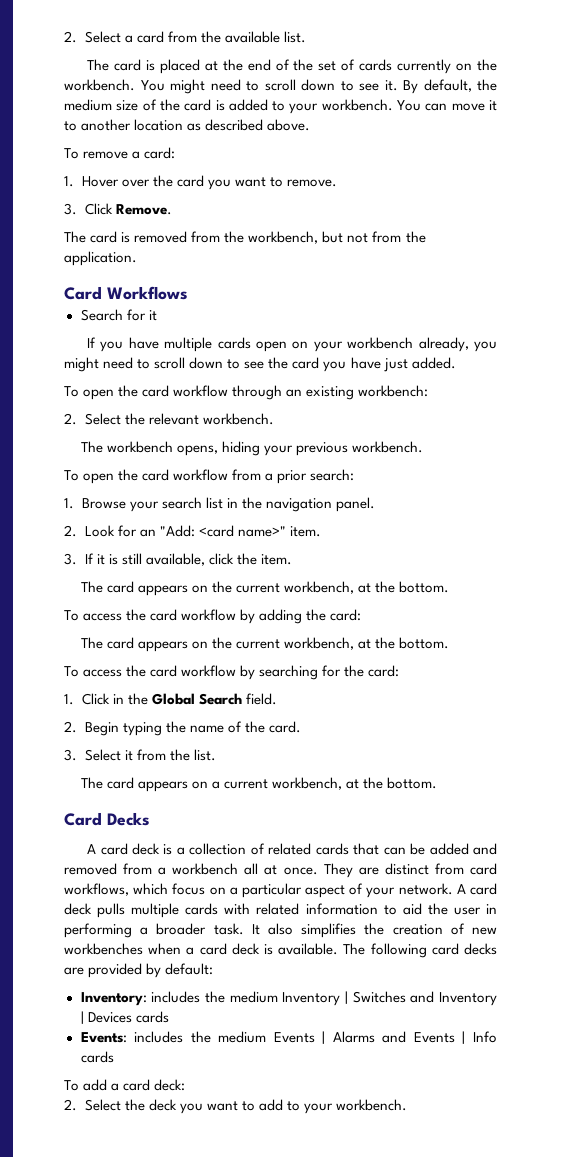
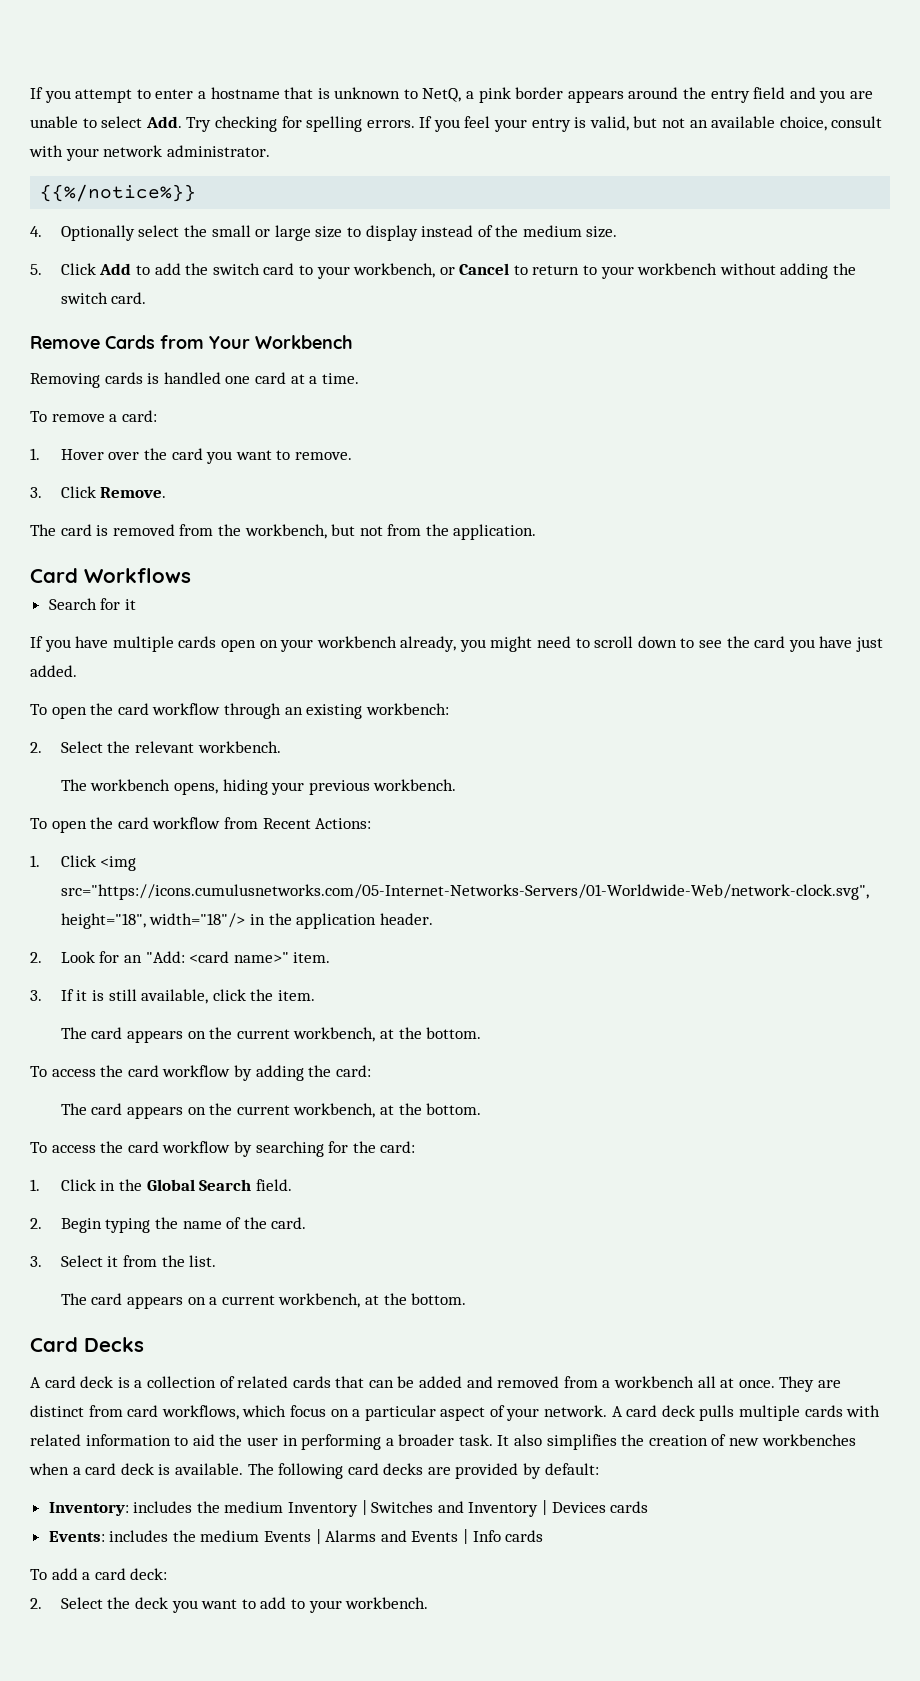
[64,31,306,43] [87,59,497,74] [64,79,497,94] [64,99,498,114] [64,119,311,131] 2. Select a card from the available list. // The card is placed at the end of the set of cards currently on the workbench. You might need to scroll down to see it. By default, the medium size of the card is added to your workbench. You can move it to another location as described above. -> [30,87,873,103] [30,116,883,132] [29,145,270,161] [40,184,197,202] [30,225,618,241] [30,263,857,279] [60,292,147,304] [30,335,353,349] [30,372,359,388] If you attempt to enter a hostname that is unknown to NetQ, a pink border appears around the entry field and you are unable to select Add. Try checking for spelling errors. If you feel your entry is valid, but not an available choice, consult with your network administrator. // {{%/notice%}} // 4. Optionally select the small or large size to display instead of the medium size. // 5. Click Add to add the switch card to your workbench, or Cancel to return to your workbench without adding the switch card. // Remove Cards from Your Workbench // Removing cards is handled one card at a time.
[265,469,355,484] [64,497,375,512] a prior search: // 1. Browse your search list in the navigation panel. -> [262,818,372,829] [30,855,137,871] [60,884,869,900] [60,913,433,929] Recent Actions: // 1. Click <img src="https://icons.cumulusnetworks.com/05-Internet-Networks-Servers/01-Worldwide-Web/network-clock.svg", height="18", width="18"/> in the application header.

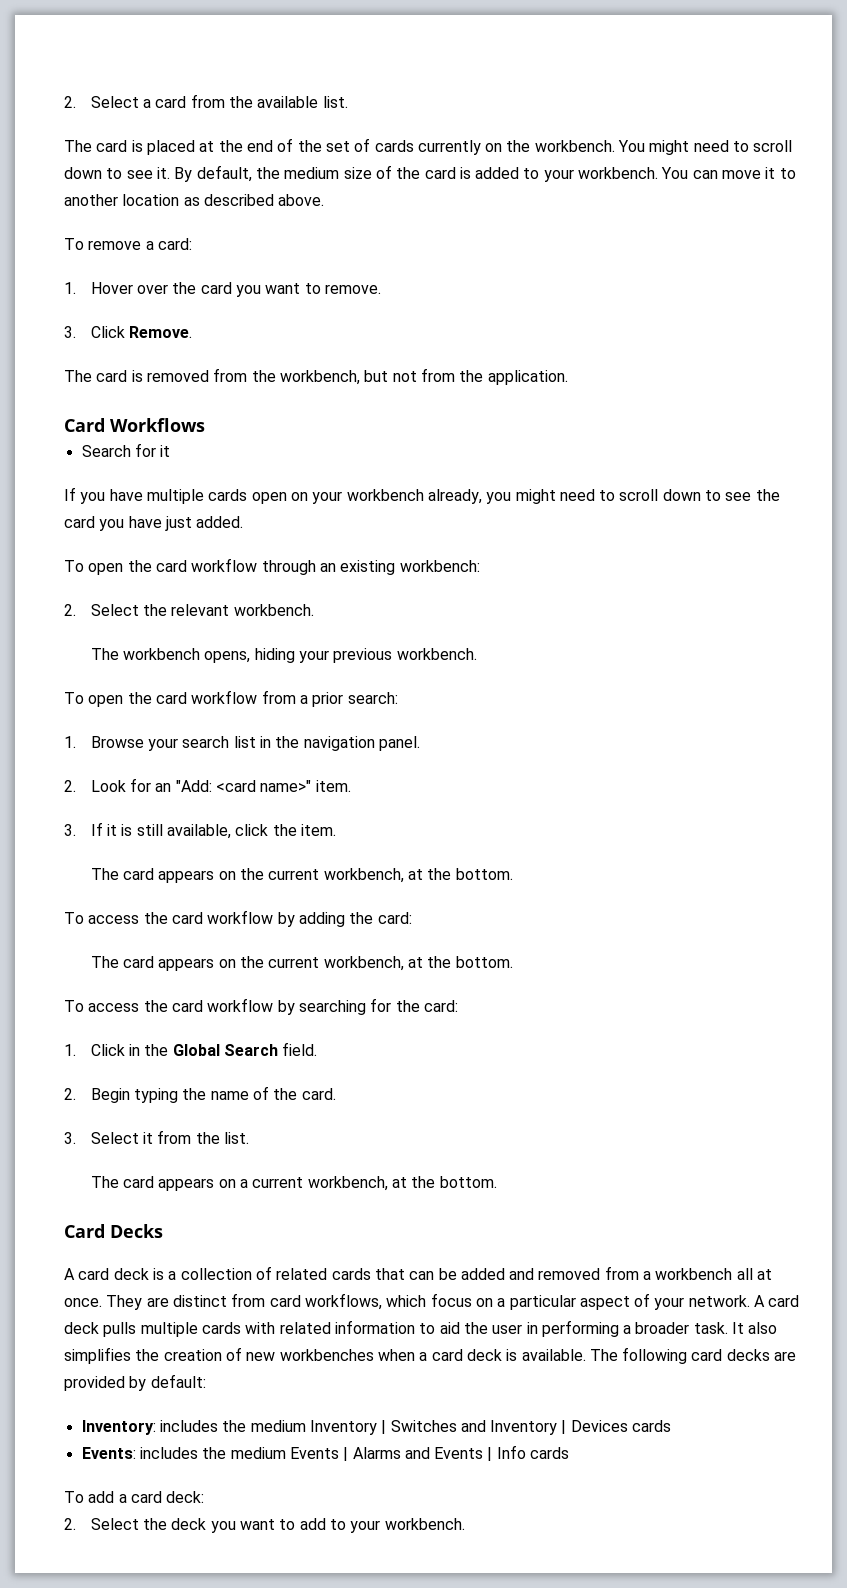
[30,87,873,103] [30,116,883,132] [29,145,270,161] [40,184,197,202] [30,225,618,241] [30,263,857,279] [60,292,147,304] [30,335,353,349] [30,372,359,388] If you attempt to enter a hostname that is unknown to NetQ, a pink border appears around the entry field and you are unable to select Add. Try checking for spelling errors. If you feel your entry is valid, but not an available choice, consult with your network administrator. // {{%/notice%}} // 4. Optionally select the small or large size to display instead of the medium size. // 5. Click Add to add the switch card to your workbench, or Cancel to return to your workbench without adding the switch card. // Remove Cards from Your Workbench // Removing cards is handled one card at a time. -> [64,94,348,108] [64,138,793,155] [64,165,796,182] [64,194,325,206] 2. Select a card from the available list. // The card is placed at the end of the set of cards currently on the workbench. You might need to scroll down to see it. By default, the medium size of the card is added to your workbench. You can move it to another location as described above.
[262,818,372,829] [30,855,137,871] [60,884,869,900] [60,913,433,929] Recent Actions: // 1. Click <img src="https://icons.cumulusnetworks.com/05-Internet-Networks-Servers/01-Worldwide-Web/network-clock.svg", height="18", width="18"/> in the application header. -> [299,692,398,707] [64,736,420,751] a prior search: // 1. Browse your search list in the navigation panel.

